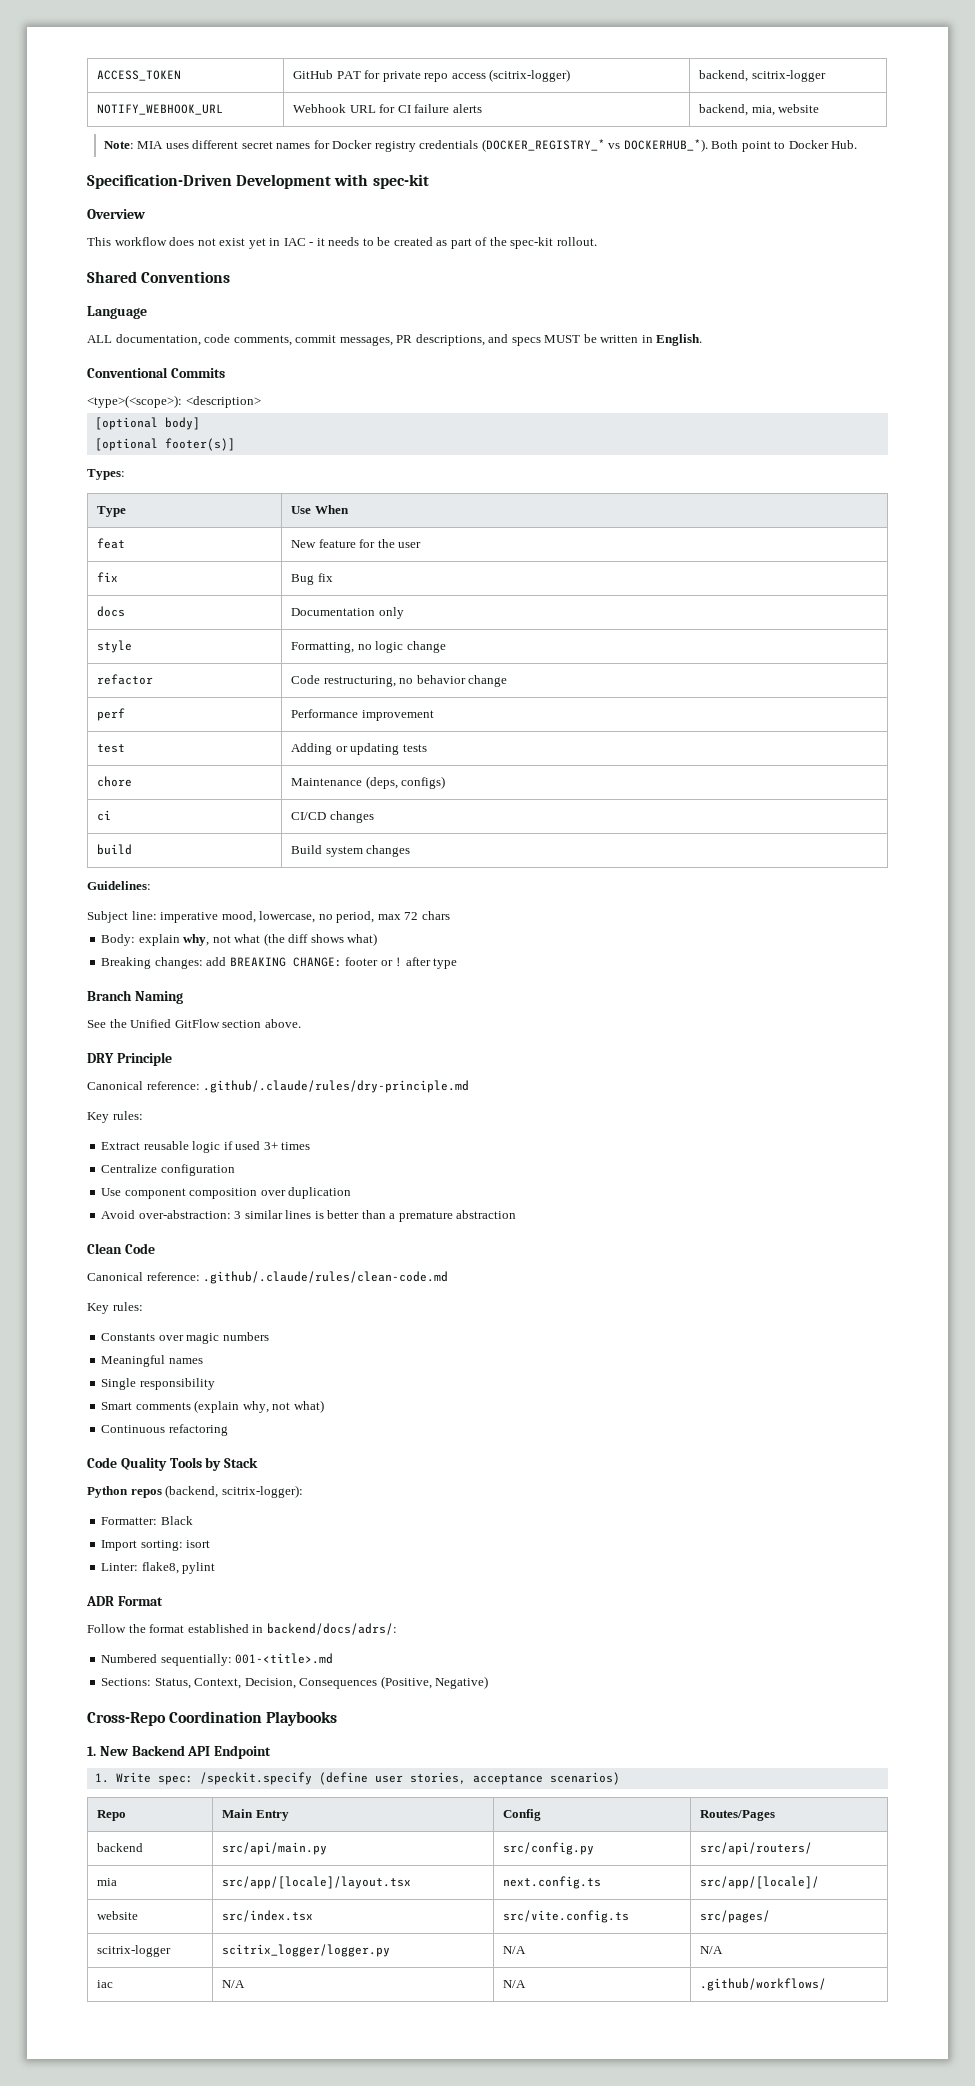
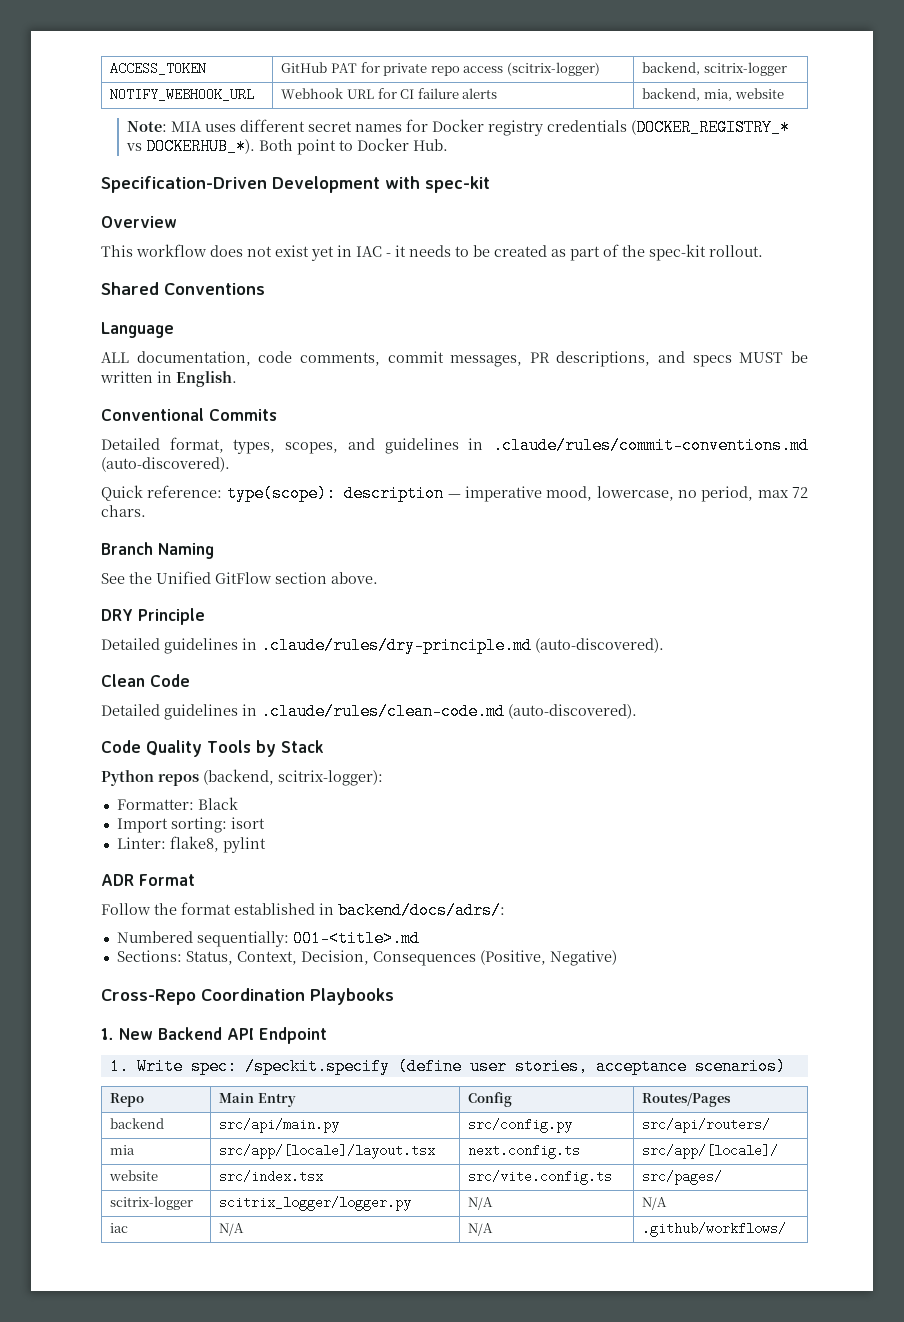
[87,395,261,408] [94,417,200,430] [94,438,235,451] [87,469,125,480] [97,506,127,517] [291,505,349,514] [97,538,126,549] [291,539,422,548] [97,572,119,582] [291,573,333,585] [97,606,126,617] [291,607,404,619] [97,640,133,653] [291,641,446,653] [97,674,154,685] [291,675,508,687] [97,708,126,721] [291,709,434,721] [97,744,126,753] [291,743,427,755] [97,776,133,787] [291,776,446,789] [97,810,112,821] [291,811,374,823] [97,844,133,855] [291,845,411,857] [87,881,151,890] [87,911,157,923] <type>(<scope>): <description> // [optional body] // [optional footer(s)] // Types: // Type | Use When // feat | New feature for the user // fix | Bug fix // docs | Documentation only // style | Formatting, no logic change // refactor | Code restructuring, no behavior change // perf | Performance improvement // test | Adding or updating tests // chore | Maintenance (deps, configs) // ci | CI/CD changes // build | Build system changes // Guidelines: // Subject line: -> [101,437,809,454] [101,457,230,472] [101,485,461,502] Detailed format, types, scopes, and guidelines in .claude/rules/commit-conventions.md (auto-discovered). // Quick reference: type(scope): description —
[421,911,450,920] [101,933,378,946] [101,957,458,969] chars // Body: explain why, not what (the diff shows what) // Breaking changes: add BREAKING CHANGE: footer or ! after type -> [101,505,146,517] chars.
[87,1080,470,1093] [87,1111,143,1123] [101,1141,311,1153] [101,1164,235,1176] [101,1187,352,1199] [101,1210,517,1222] [87,1243,155,1254] [87,1271,449,1284] [87,1302,143,1314] [101,1332,269,1344] [101,1355,203,1367] [101,1378,215,1390] [101,1400,324,1413] [101,1424,228,1436] Canonical reference: .github/.claude/rules/dry-principle.md // Key rules: // Extract reusable logic if used 3+ times // Centralize configuration // Use component composition over duplication // Avoid over-abstraction: 3 similar lines is better than a premature abstraction // Clean Code // Canonical reference: .github/.claude/rules/clean-code.md // Key rules: // Constants over magic numbers // Meaningful names // Single responsibility // Smart comments (explain why, not what) // Continuous refactoring -> [101,637,664,654] [101,674,190,687] [101,703,637,720] Detailed guidelines in .claude/rules/dry-principle.md (auto-discovered). // Clean Code // Detailed guidelines in .claude/rules/clean-code.md (auto-discovered).

